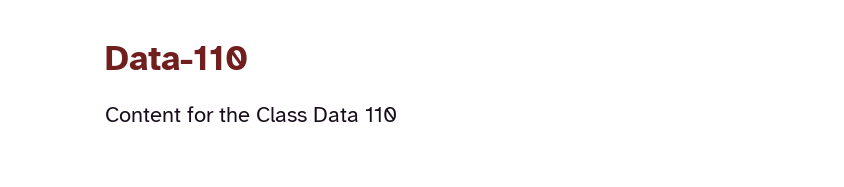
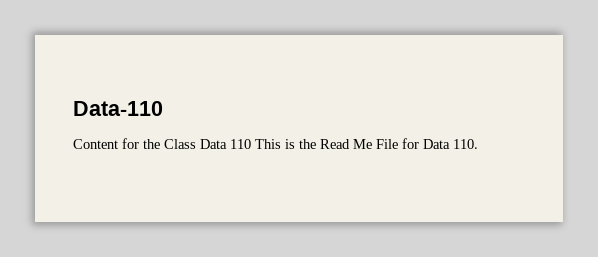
(397, 114) none -> [255,138,478,149] This is the Read Me File for Data 110.

